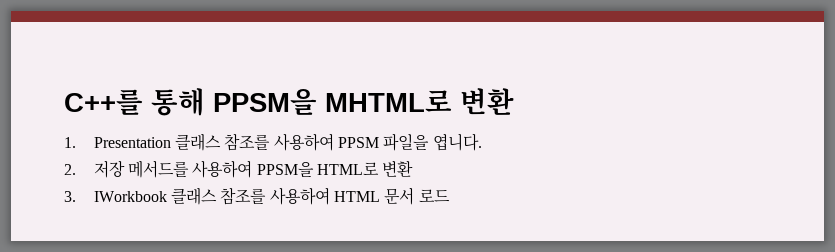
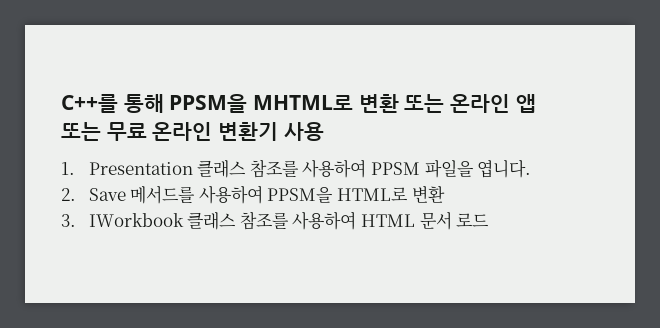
(514, 101) none -> [404,94,536,113] [61,122,324,141] 또는 온라인 앱 또는 무료 온라인 변환기 사용
[93,160,125,178] 저장 -> [88,188,126,201] Save

